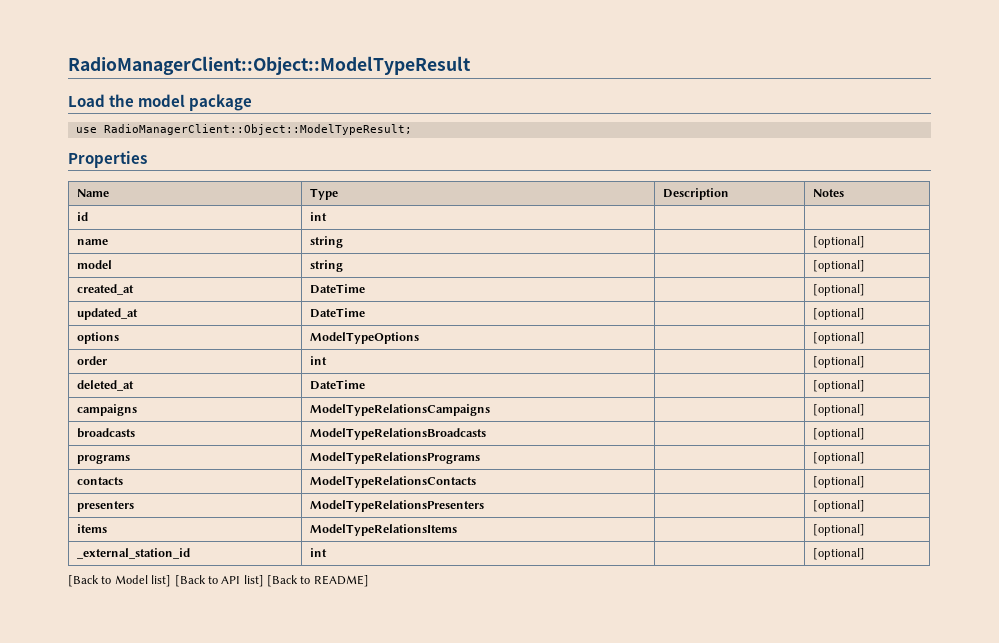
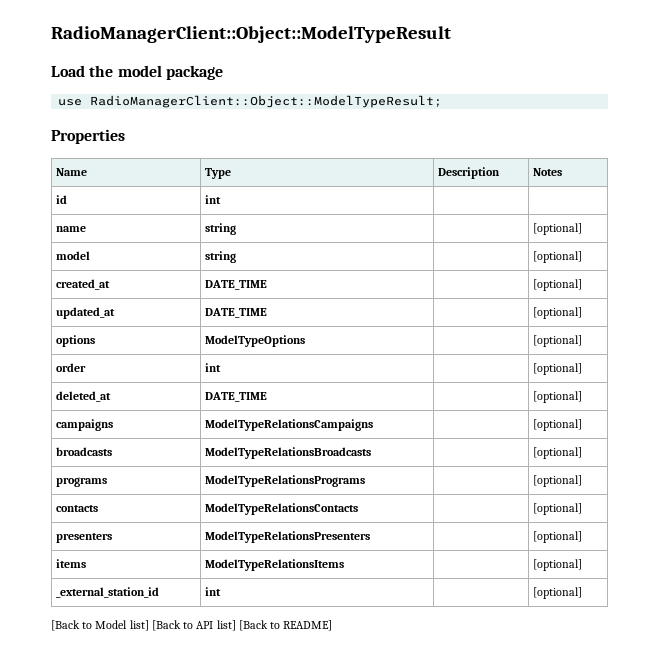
[309,284,365,294] DateTime -> [205,280,268,290] DATE_TIME
[309,308,365,318] DateTime -> [205,308,268,318] DATE_TIME
[309,380,365,390] DateTime -> [205,392,268,402] DATE_TIME

